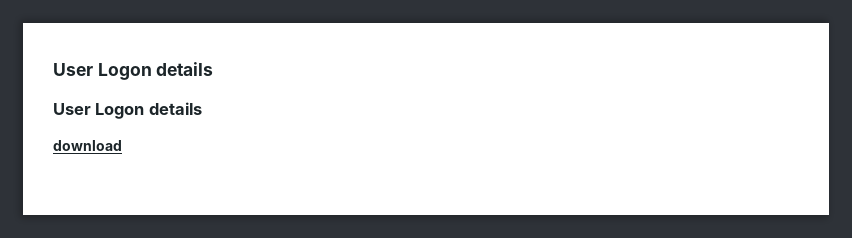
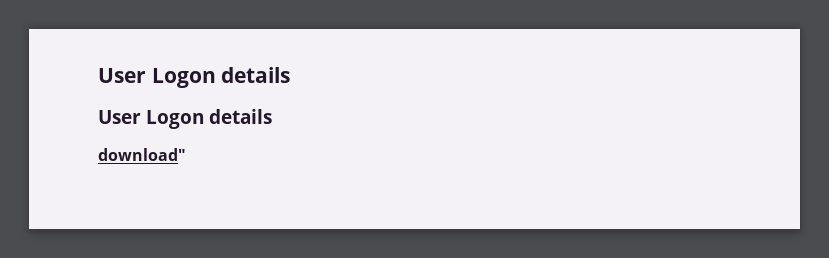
[53,140,122,151] download -> [98,148,186,161] download"

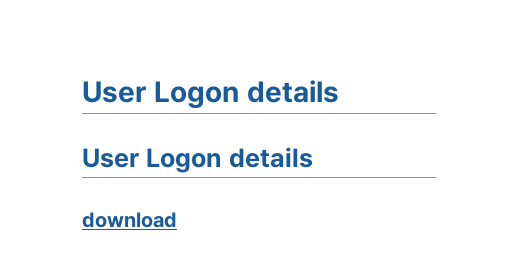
[98,148,186,161] download" -> [82,212,177,228] download

